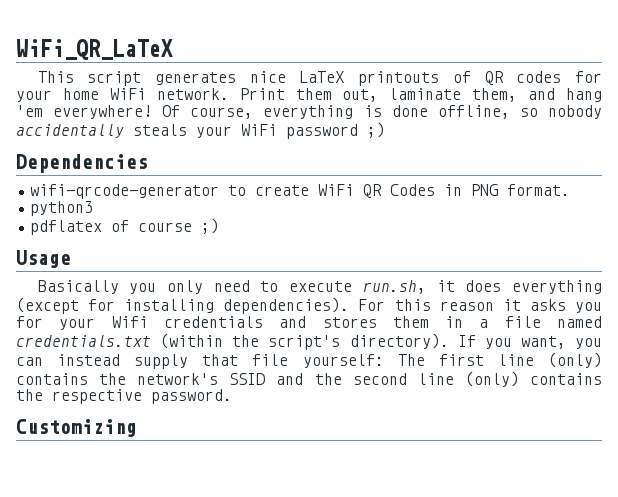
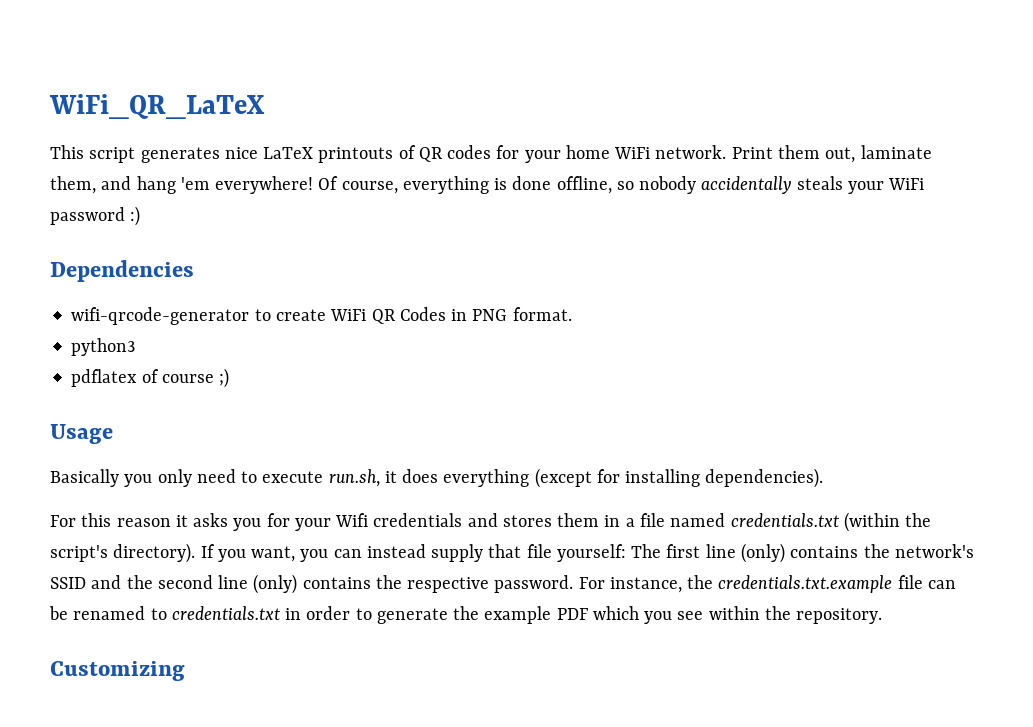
[367,122,385,138] ;) -> [130,206,141,226] :)
(350, 305) none -> (824, 478) //
(232, 396) none -> [578,575,956,593] [49,606,883,624] For instance, the credentials.txt.example file can be renamed to credentials.txt in order to generate the example PDF which you see within the repository.

